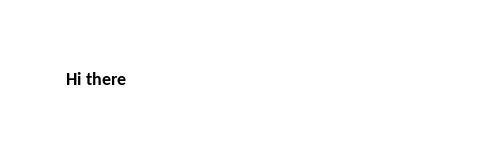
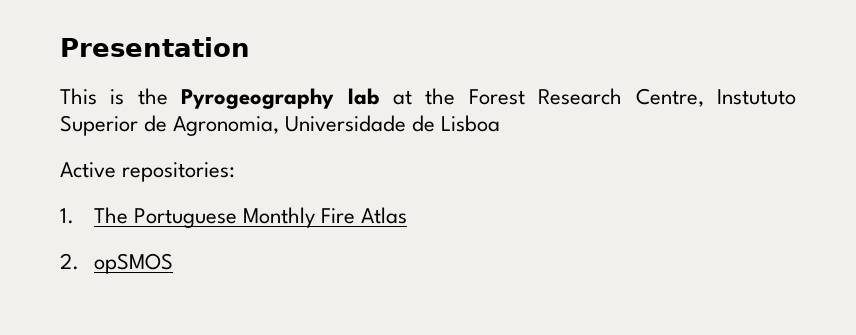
[66,72,126,85] Hi there -> [60,37,250,57] [60,88,796,109] [60,115,501,136] [60,162,236,182] [60,207,408,228] [60,253,173,274] Presentation // This is the Pyrogeography lab at the Forest Research Centre, Instututo Superior de Agronomia, Universidade de Lisboa // Active repositories: // 1. The Portuguese Monthly Fire Atlas // 2. opSMOS

